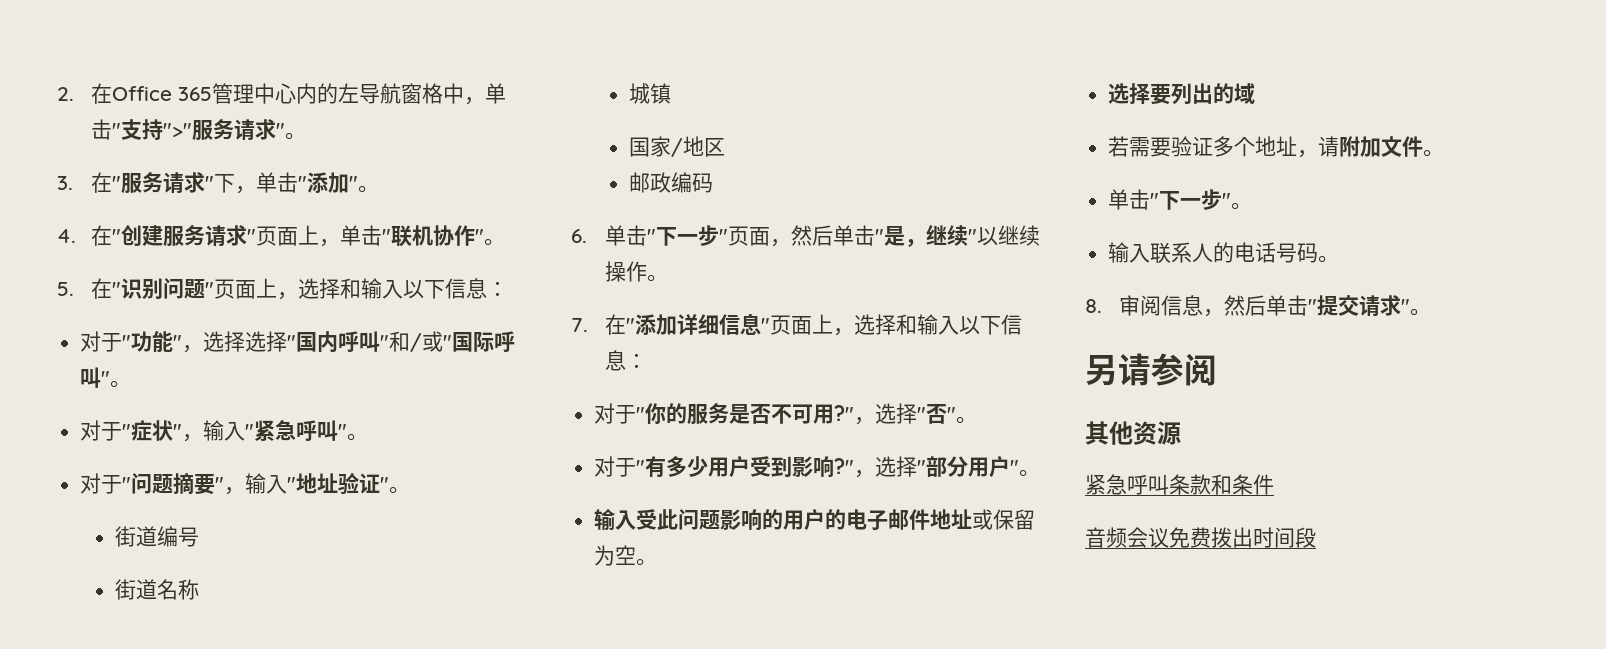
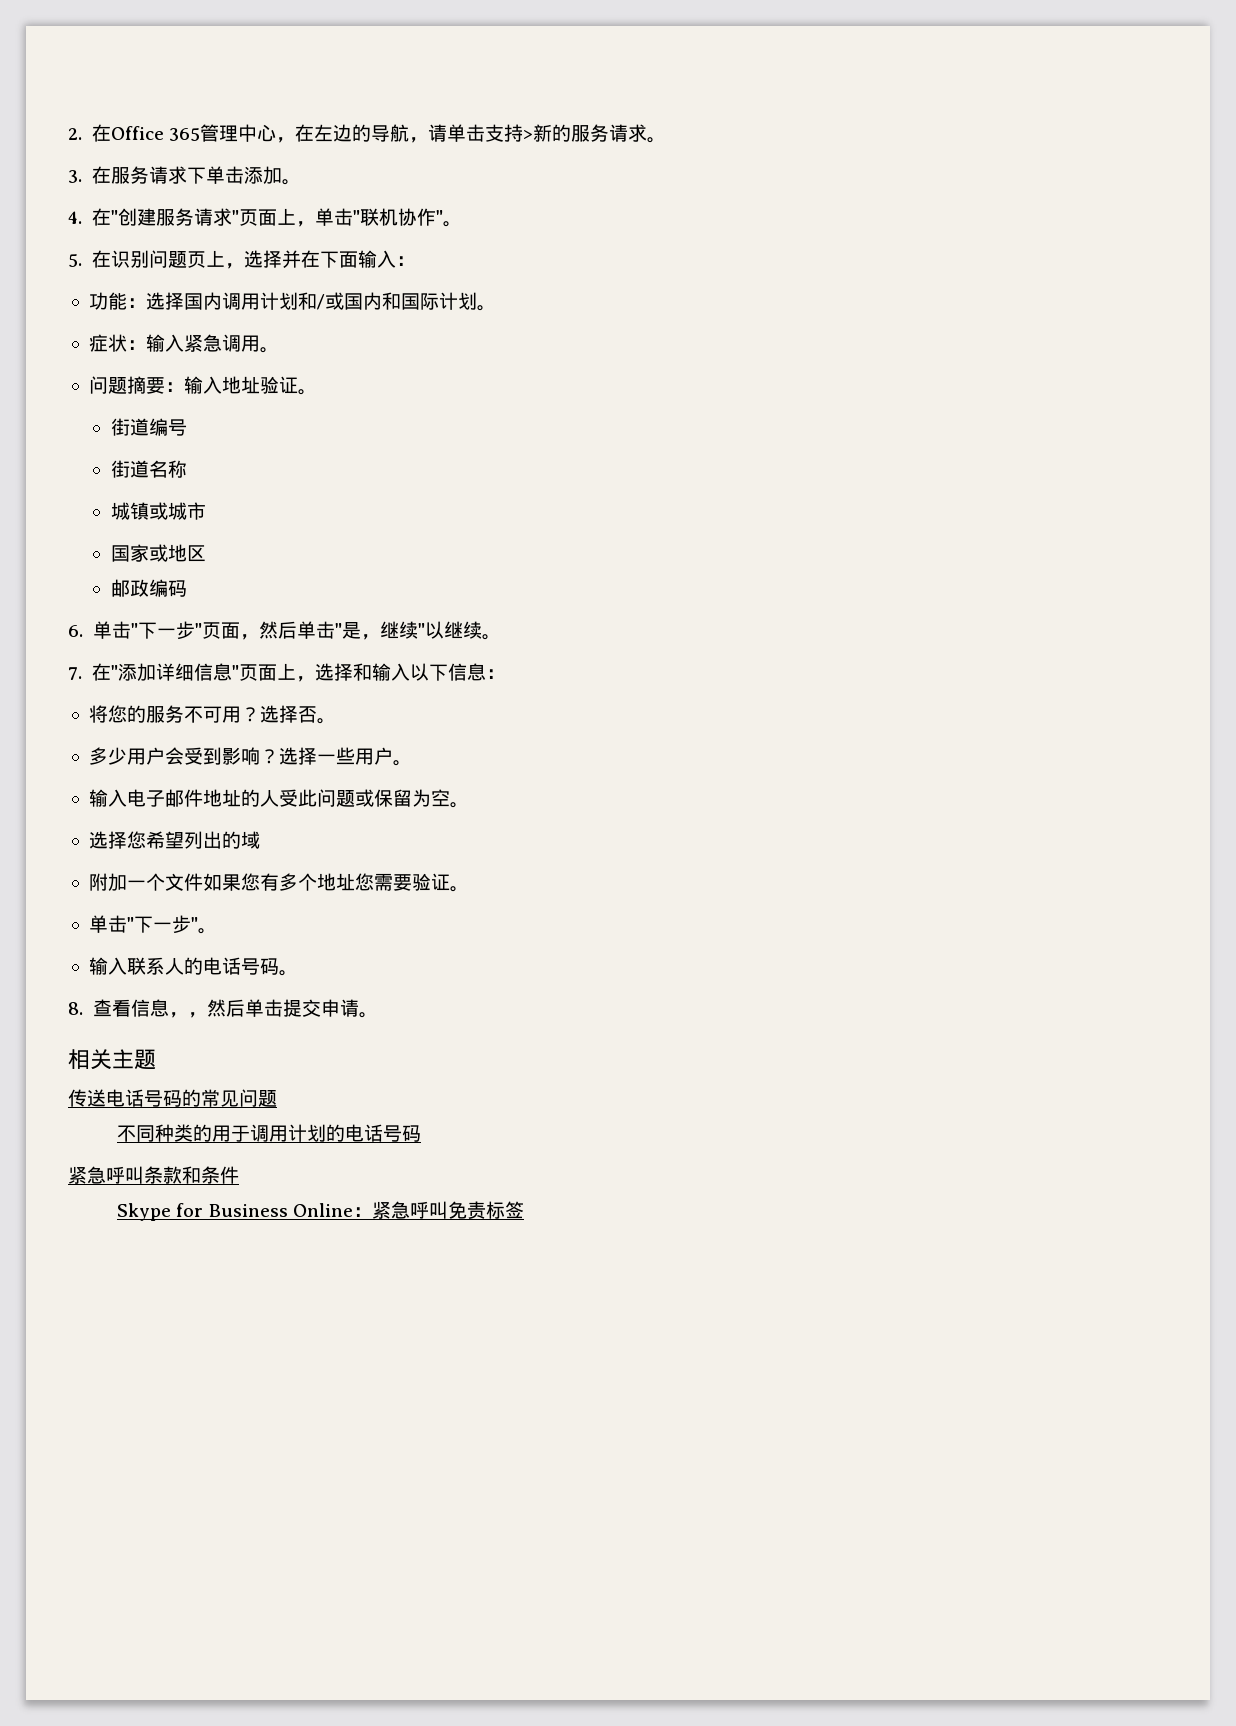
[296,83,507,105] [91,119,286,141] 内的左导航窗格中，单击"支持">"服务请求" -> [275,124,647,143] ，在左边的导航，请单击支持>新的服务请求
[112,172,359,194] "服务请求"下，单击"添加" -> [110,166,282,184] 服务请求下单击添加
[112,282,122,296] " -> (111, 259) none
[205,278,509,300] [80,331,516,353] [80,367,132,388] [80,420,369,442] [80,473,297,495] "页面上，选择和输入以下信息： // 对于"功能"，选择选择"国内呼叫"和/或"国际呼叫"。 // 对于"症状"，输入"紧急呼叫"。 // 对于"问题摘要"，输入" -> [186,250,415,269] [88,292,496,311] [88,334,279,353] [88,376,222,394] 页上，选择并在下面输入： // 功能：选择国内调用计划和/或国内和国际计划。 // 症状：输入紧急调用。 // 问题摘要：输入
[380,477,390,491] " -> (298, 385) none
(671, 93) none -> [148,502,206,520] 或城市
[670,138,683,157] / -> [148,544,168,562] 或
[605,261,648,282] 操作 -> (482, 630) none
[594,403,978,425] [594,456,667,477] 对于"你的服务是否不可用?"，选择"否"。 // 对于"有 -> [88,705,336,724] 将您的服务不可用？选择否。 //
(751, 467) none -> [164,747,184,765] 会
[834,456,1041,478] [594,509,973,531] ?"，选择"部分用户"。 // 输入受此问题影响的用户的电子邮件地址 -> [259,747,412,766] [88,789,355,807] ？选择一些用户。 // 输入电子邮件地址的人受此问题
[1150,84,1172,105] 要 -> [126,831,184,849] 您希望
[1108,136,1424,158] 若需要验证多个地址，请附加文件 -> [88,873,450,891] 附加一个文件如果您有多个地址您需要验证
[1119,295,1432,317] [1085,353,1217,386] [1085,421,1181,445] 审阅信息，然后单击"提交请求"。 // 另请参阅 // 其他资源 -> [92,999,378,1018] [68,1049,156,1070] [68,1089,277,1107] [117,1124,422,1142] 查看信息，，然后单击提交申请。 // 相关主题 // 传送电话号码的常见问题 // 不同种类的用于调用计划的电话号码
[1085,527,1316,548] 音频会议免费拨出时间段 -> [117,1201,524,1221] Skype for Business Online：紧急呼叫免责标签

